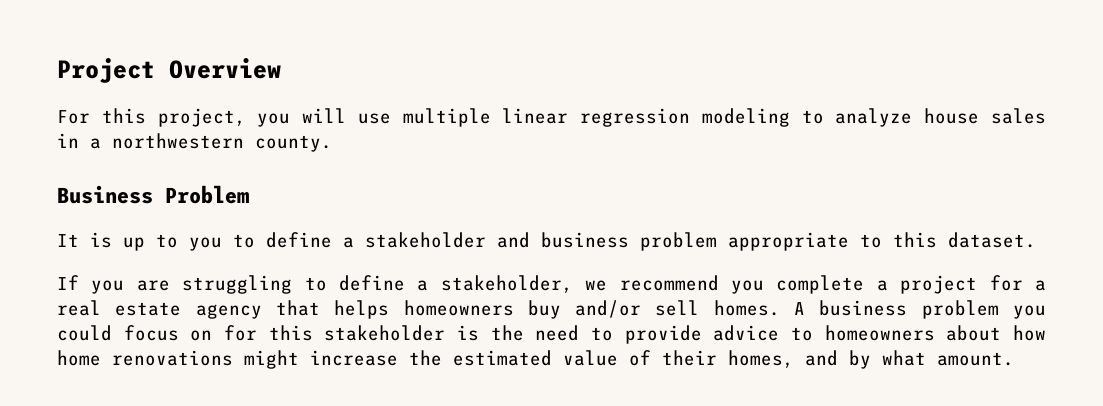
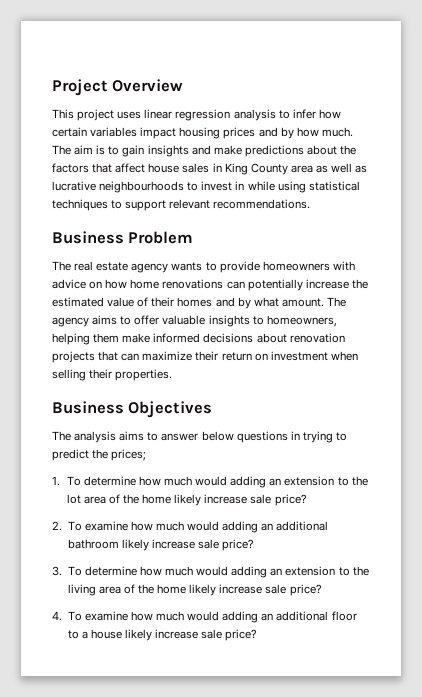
[57,108,1046,127] [57,133,332,152] [57,185,249,204] [57,232,1036,251] [57,275,1046,294] [57,300,1046,319] [57,325,1002,344] For this project, you will use multiple linear regression modeling to analyze house sales in a northwestern county. // Business Problem // It is up to you to define a stakeholder and business problem appropriate to this dataset. // If you are struggling to define a stakeholder, we recommend you complete a project for a real estate agency that helps homeowners buy and/or sell homes. A business problem you could focus on for this stakeholder is the need to provide advice to homeowners about -> [52,109,341,121] [52,127,353,139] [52,145,357,157] [52,163,368,175] [52,181,360,193] [52,199,311,211] [52,231,194,244] [52,261,355,273] [52,279,103,289] This project uses linear regression analysis to infer how certain variables impact housing prices and by how much. The aim is to gain insights and make predictions about the factors that affect house sales in King County area as well as lucrative neighbourhoods to invest in while using statistical techniques to support relevant recommendations. // Business Problem // The real estate agency wants to provide homeowners with advice on
[244,350,299,369] might -> [226,279,303,291] can potentially
[728,350,794,368] homes, -> [177,297,213,307] homes
(1014, 359) none -> [326,297,346,307] [52,315,337,327] [52,333,345,345] [52,351,358,363] [52,369,173,381] [52,401,213,418] [52,431,347,443] [52,449,147,461] [52,476,368,488] [66,494,307,506] [52,521,329,533] [67,539,255,551] [52,566,369,578] [67,584,322,596] [52,611,357,623] [67,629,258,641] The agency aims to offer valuable insights to homeowners, helping them make informed decisions about renovation projects that can maximize their return on investment when selling their properties. // Business Objectives // The analysis aims to answer below questions in trying to predict the prices; // 1. To determine how much would adding an extension to the lot area of the home likely increase sale price? // 2. To examine how much would adding an additional bathroom likely increase sale price? // 3. To determine how much would adding an extension to the living area of the home likely increase sale price? // 4. To examine how much would adding an additional floor to a house likely increase sale price?

